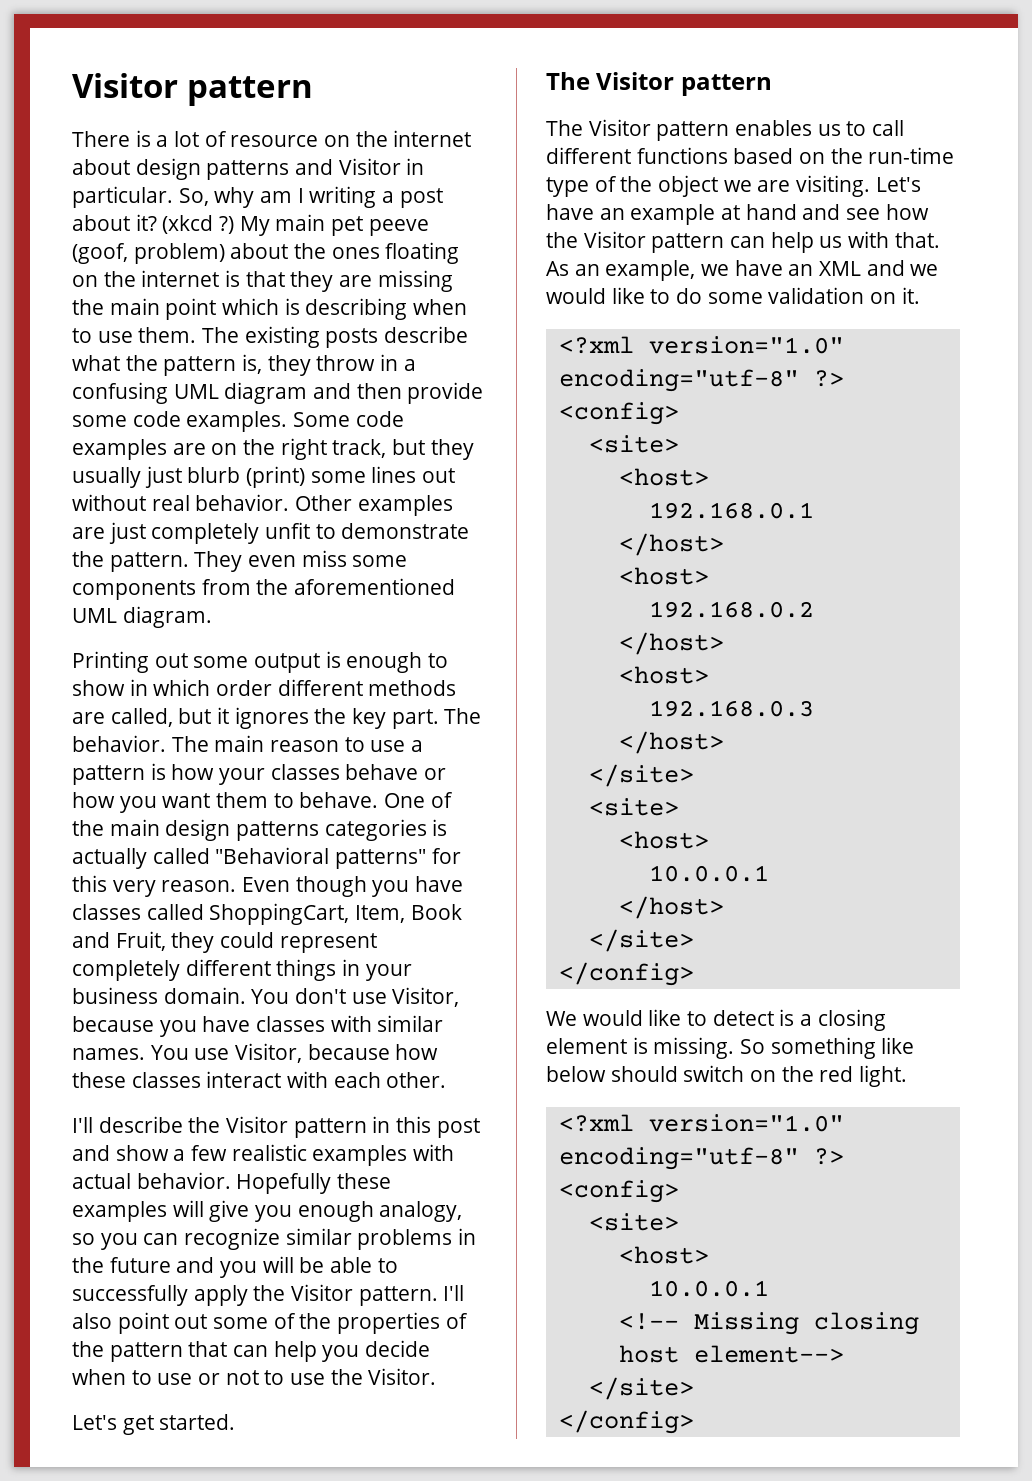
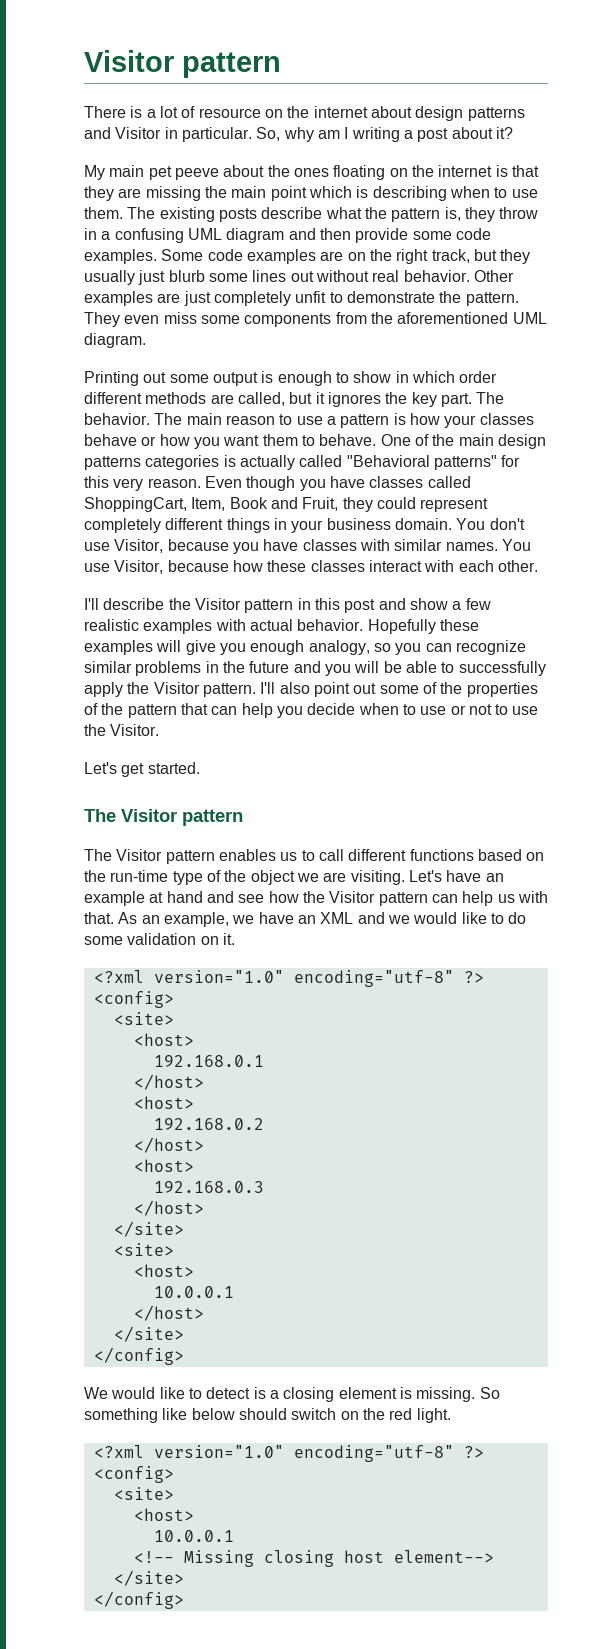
[162,215,235,234] (xkcd ?) -> (513, 133) //
[72,243,225,264] (goof, problem) -> (219, 174) none
[246,466,306,488] (print) -> (205, 276) none

